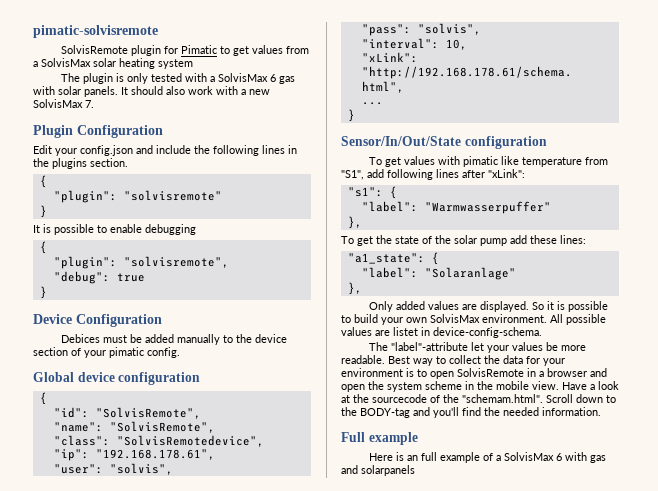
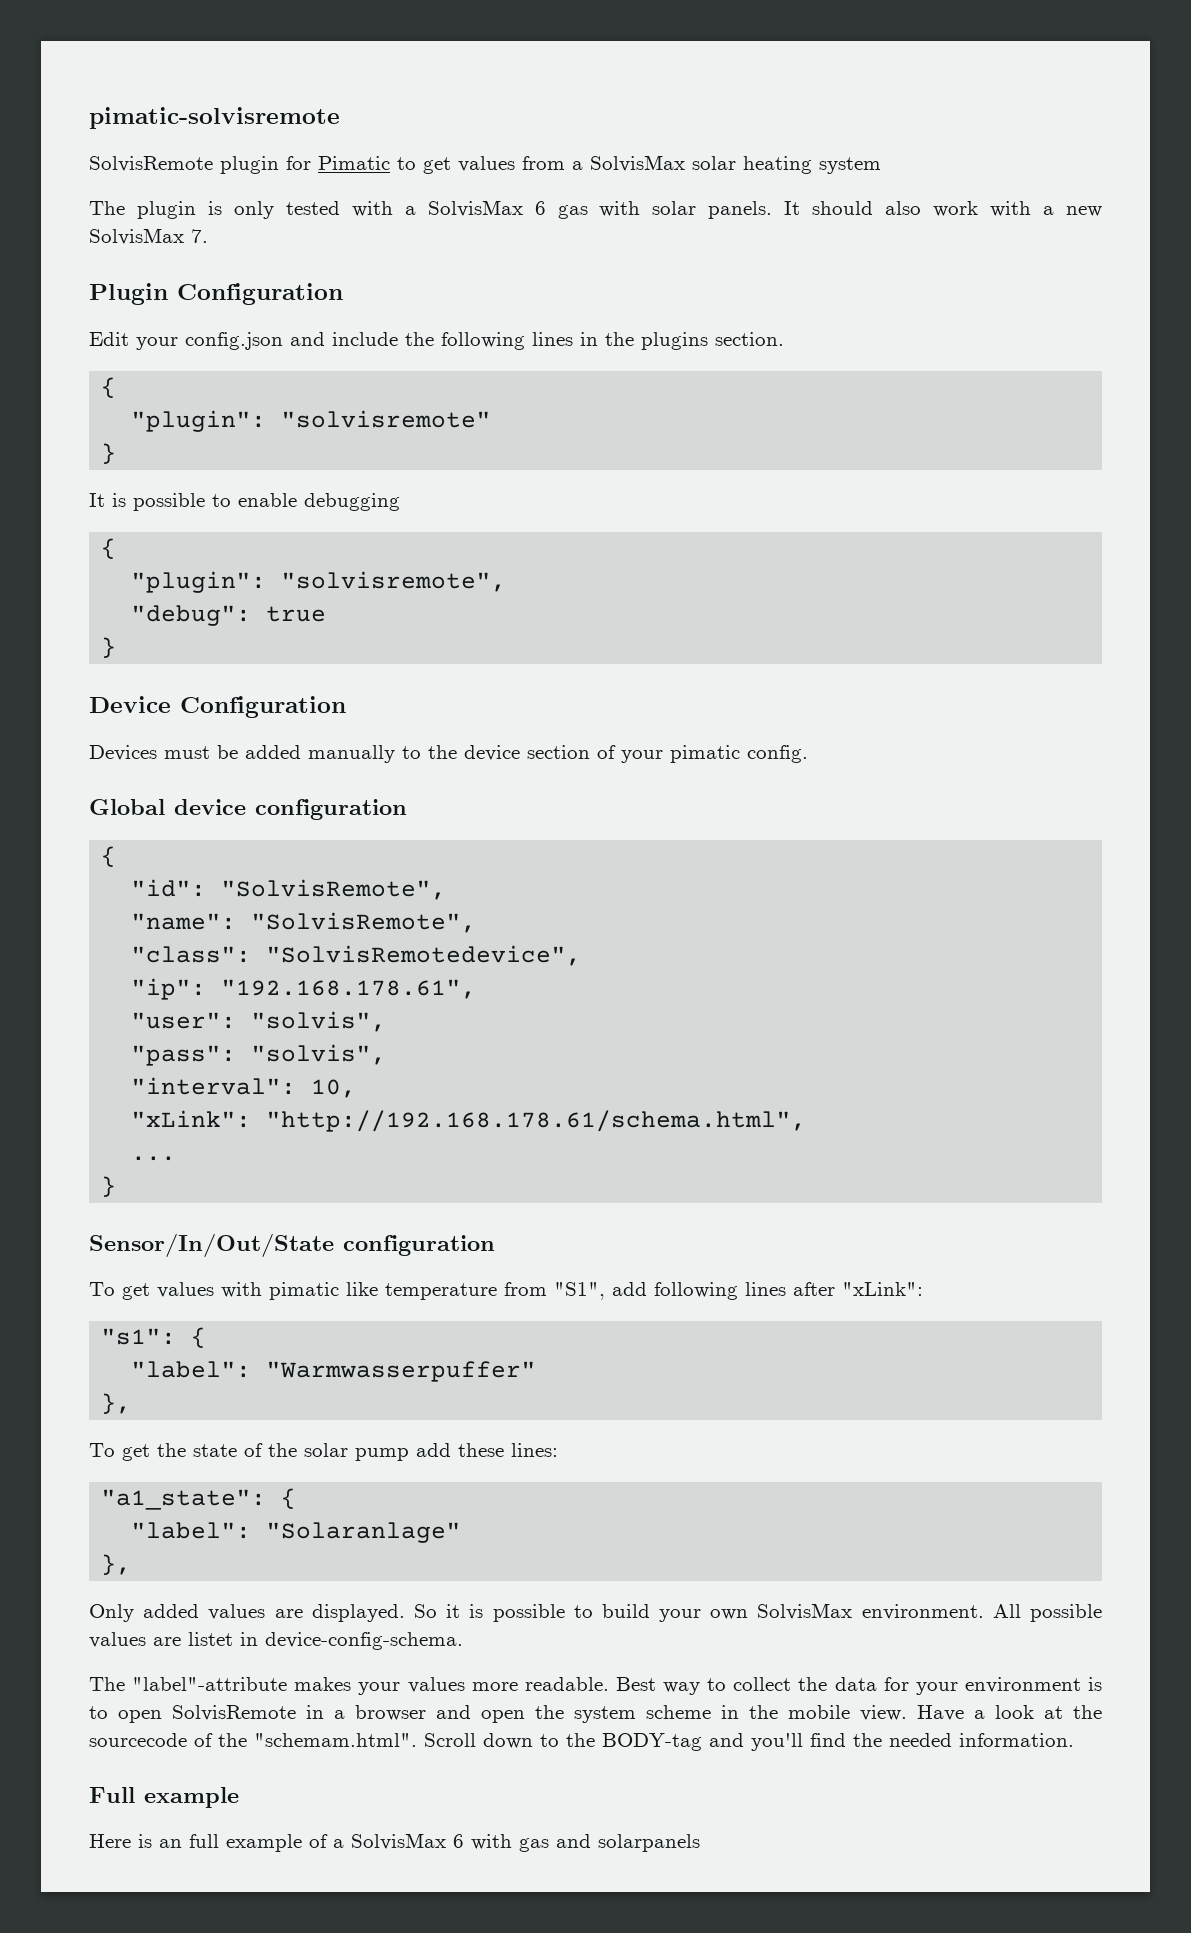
[60,334,100,343] Debices -> [89,745,157,761] Devices
[470,342,484,351] let -> [294,1677,352,1691] makes
[545,342,558,351] be -> (465, 1685) none

